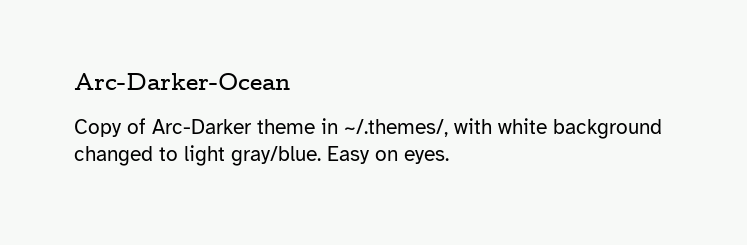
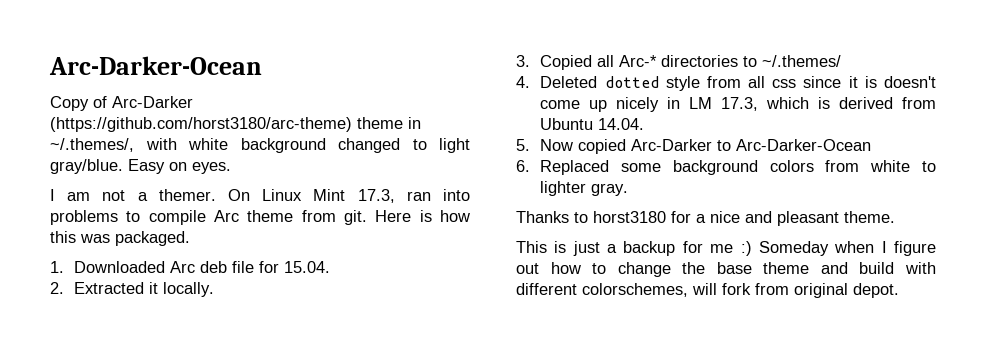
(252, 126) none -> [50,117,352,132] (https://github.com/horst3180/arc-theme)
(449, 157) none -> [50,189,470,203] [50,210,470,225] [50,231,190,246] [50,261,331,273] [50,282,215,297] [516,55,842,70] [516,76,936,91] [540,97,937,112] [540,118,645,130] [516,139,872,154] [516,160,936,175] [540,181,629,196] [516,211,895,226] [516,241,936,256] [516,262,936,277] [516,283,899,298] // I am not a themer. On Linux Mint 17.3, ran into problems to compile Arc theme from git. Here is how this was packaged. // 1. Downloaded Arc deb file for 15.04. // 2. Extracted it locally. // 3. Copied all Arc-* directories to ~/.themes/ // 4. Deleted dotted style from all css since it is doesn't come up nicely in LM 17.3, which is derived from Ubuntu 14.04. // 5. Now copied Arc-Darker to Arc-Darker-Ocean // 6. Replaced some background colors from white to lighter gray. // Thanks to horst3180 for a nice and pleasant theme. // This is just a backup for me :) Someday when I figure out how to change the base theme and build with different colorschemes, will fork from original depot.

